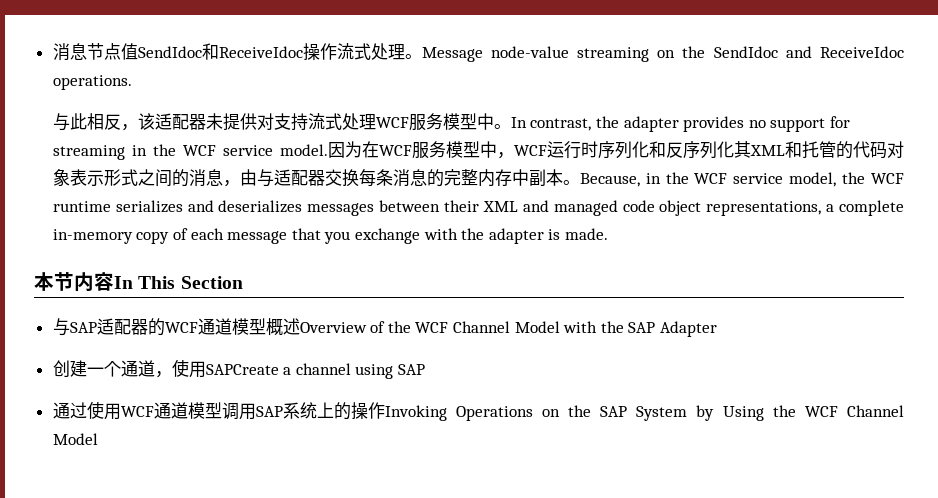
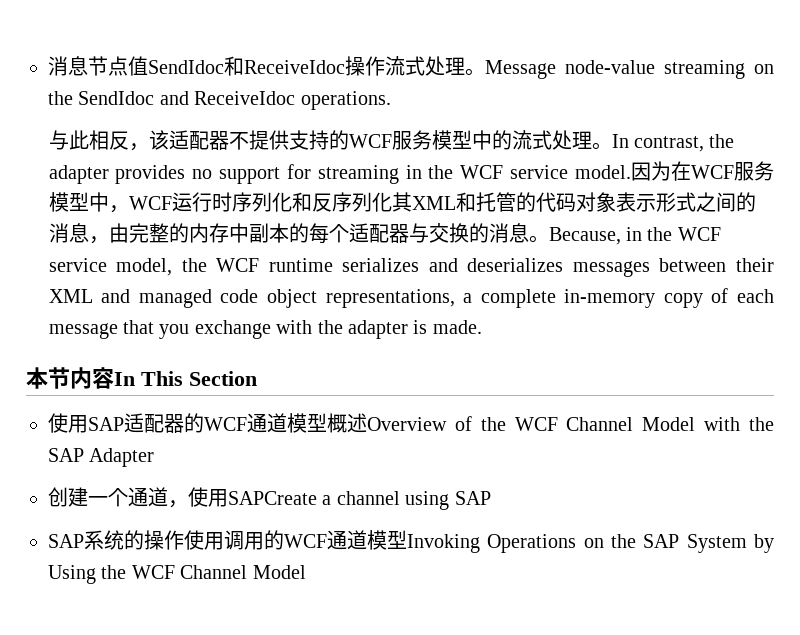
[205,113,494,131] 未提供对支持流式处理WCF服务模型中 -> [228,130,592,150] 不提供支持的WCF服务模型中的流式处理
[256,169,563,187] 与适配器交换每条消息的完整内存中副本 -> [128,223,529,244] 完整的内存中副本的每个适配器与交换的消息
[52,318,70,336] 与 -> [48,413,88,433] 使用
[52,401,385,420] 通过使用WCF通道模型调用SAP系统上的操作 -> [48,530,407,550] SAP系统的操作使用调用的WCF通道模型

